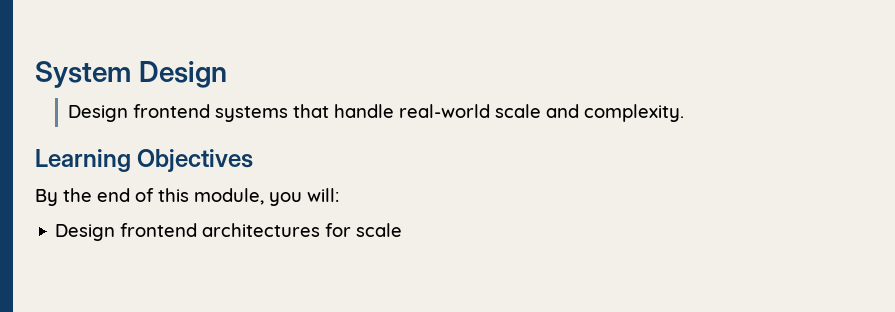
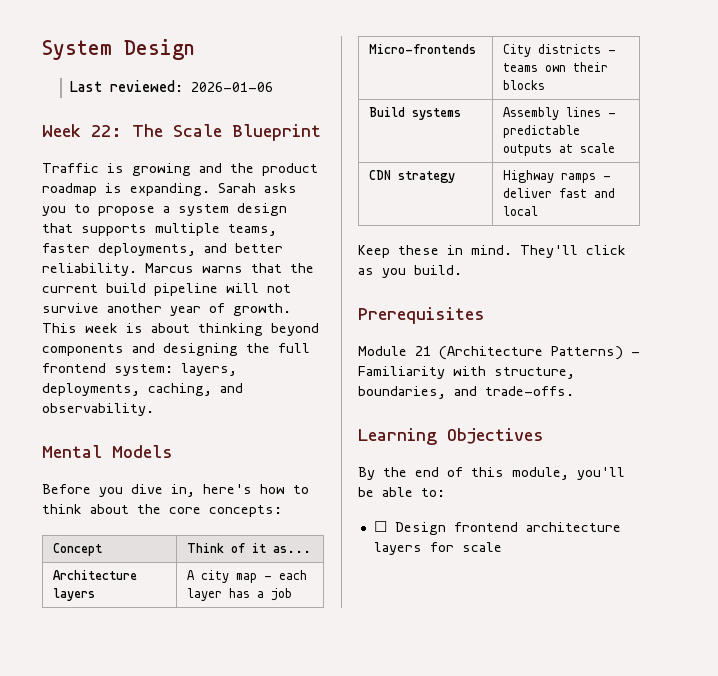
[68,104,685,122] Design frontend systems that handle real-world scale and complexity. -> [69,80,273,92] [42,124,321,141] [42,163,318,176] [42,183,297,196] [42,203,287,216] [42,223,277,236] [42,243,283,256] [42,263,314,276] [42,283,291,296] [42,303,291,316] [42,323,319,336] [42,343,310,356] [42,363,237,376] [42,383,243,396] [42,403,154,416] [42,445,173,458] [42,484,309,497] [42,504,282,517] [52,543,102,556] [186,543,311,553] [52,570,137,580] [52,588,95,601] [186,570,307,583] [186,588,292,601] [368,44,476,54] [502,44,616,57] [502,62,608,72] [502,80,545,90] [368,107,461,120] [502,107,616,120] [502,125,580,138] [502,143,615,156] [368,170,455,183] [502,170,611,183] [502,188,615,198] [502,206,538,216] [358,245,626,258] [358,265,462,278] [358,307,485,324] [358,346,640,360] [358,366,575,379] [358,386,574,399] Last reviewed: 2026-01-06 // Week 22: The Scale Blueprint // Traffic is growing and the product roadmap is expanding. Sarah asks you to propose a system design that supports multiple teams, faster deployments, and better reliability. Marcus warns that the current build pipeline will not survive another year of growth. This week is about thinking beyond components and designing the full frontend system: layers, deployments, caching, and observability. // Mental Models // Before you dive in, here's how to think about the core concepts: // Concept | Think of it as... // Architecture layers | A city map - each layer has a job // Micro-frontends | City districts - teams own their blocks // Build systems | Assembly lines - predictable outputs at scale // CDN strategy | Highway ramps - deliver fast and local // Keep these in mind. They'll click as you build. // Prerequisites // Module 21 (Architecture Patterns) - Familiarity with structure, boundaries, and trade-offs.
[269,188,339,206] [55,223,321,241] you will: // Design frontend architectures -> [577,467,625,480] [358,487,445,497] [373,521,621,535] [373,542,422,555] you'll be able to: // ☐ Design frontend architecture layers

